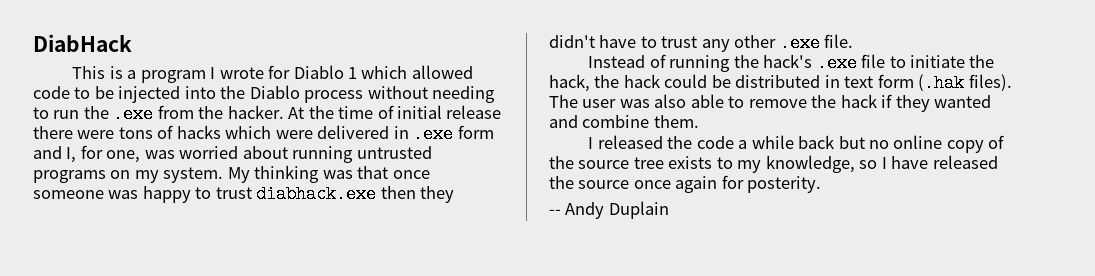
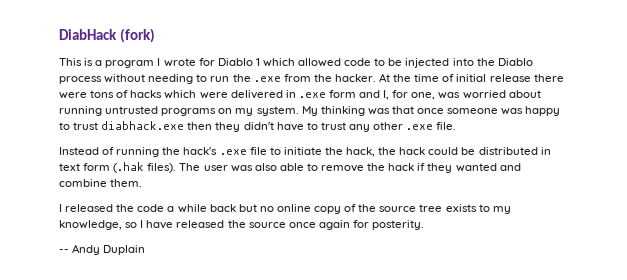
(132, 43) none -> [119,28,155,43] (fork)

